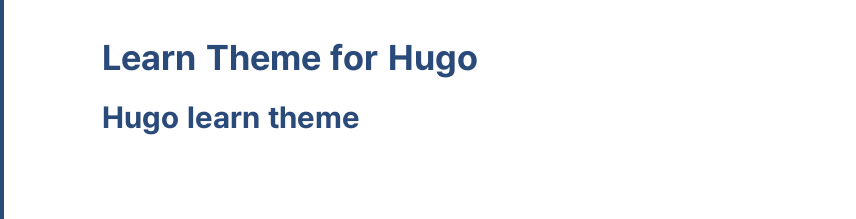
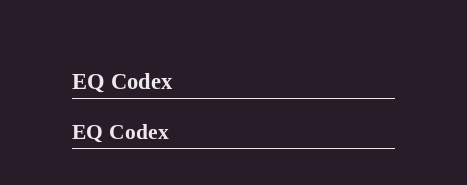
[102,43,478,78] [102,106,361,135] Learn Theme for Hugo // Hugo learn theme -> [72,73,174,93] [72,124,169,143] EQ Codex // EQ Codex

